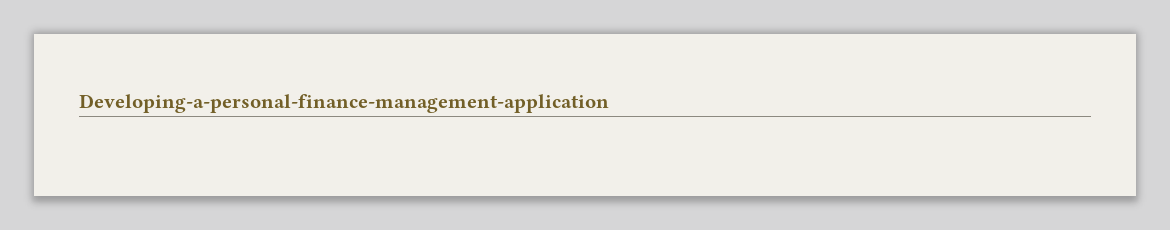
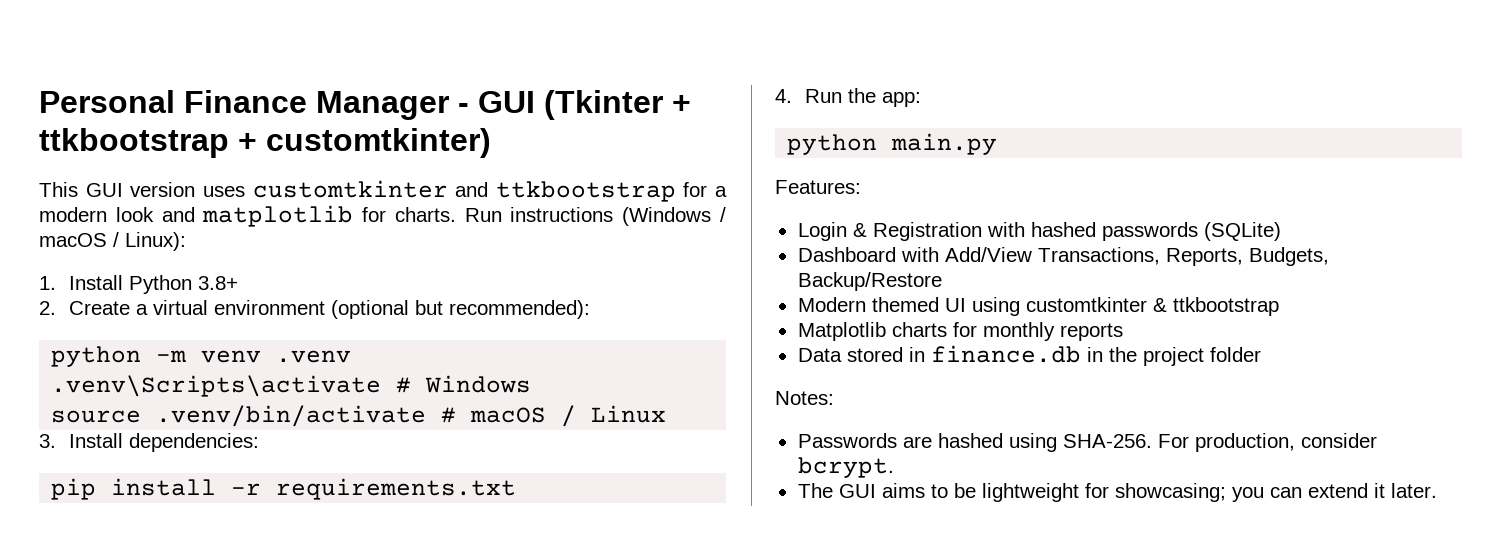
[79,94,609,113] Developing-a-personal-finance-management-application -> [39,90,691,120] [39,128,491,158] [39,180,727,202] [39,205,726,227] [39,232,186,251] [39,275,239,294] [39,300,591,319] [51,346,352,367] [51,375,532,397] [51,405,667,427] [39,433,260,452] [51,478,517,500] [775,88,922,107] [787,133,998,155] [775,180,861,194] [797,222,1281,241] [797,247,1329,266] [797,272,942,291] [797,297,1279,316] [797,322,1123,341] [797,345,1261,366] [775,391,834,405] [797,433,1377,452] [797,457,894,478] [797,483,1437,502] Personal Finance Manager - GUI (Tkinter + ttkbootstrap + customtkinter) // This GUI version uses customtkinter and ttkbootstrap for a modern look and matplotlib for charts. Run instructions (Windows / macOS / Linux): // 1. Install Python 3.8+ // 2. Create a virtual environment (optional but recommended): // python -m venv .venv // .venv\Scripts\activate # Windows // source .venv/bin/activate # macOS / Linux // 3. Install dependencies: // pip install -r requirements.txt // 4. Run the app: // python main.py // Features: // Login & Registration with hashed passwords (SQLite) // Dashboard with Add/View Transactions, Reports, Budgets, Backup/Restore // Modern themed UI using customtkinter & ttkbootstrap // Matplotlib charts for monthly reports // Data stored in finance.db in the project folder // Notes: // Passwords are hashed using SHA-256. For production, consider bcrypt. // The GUI aims to be lightweight for showcasing; you can extend it later.

